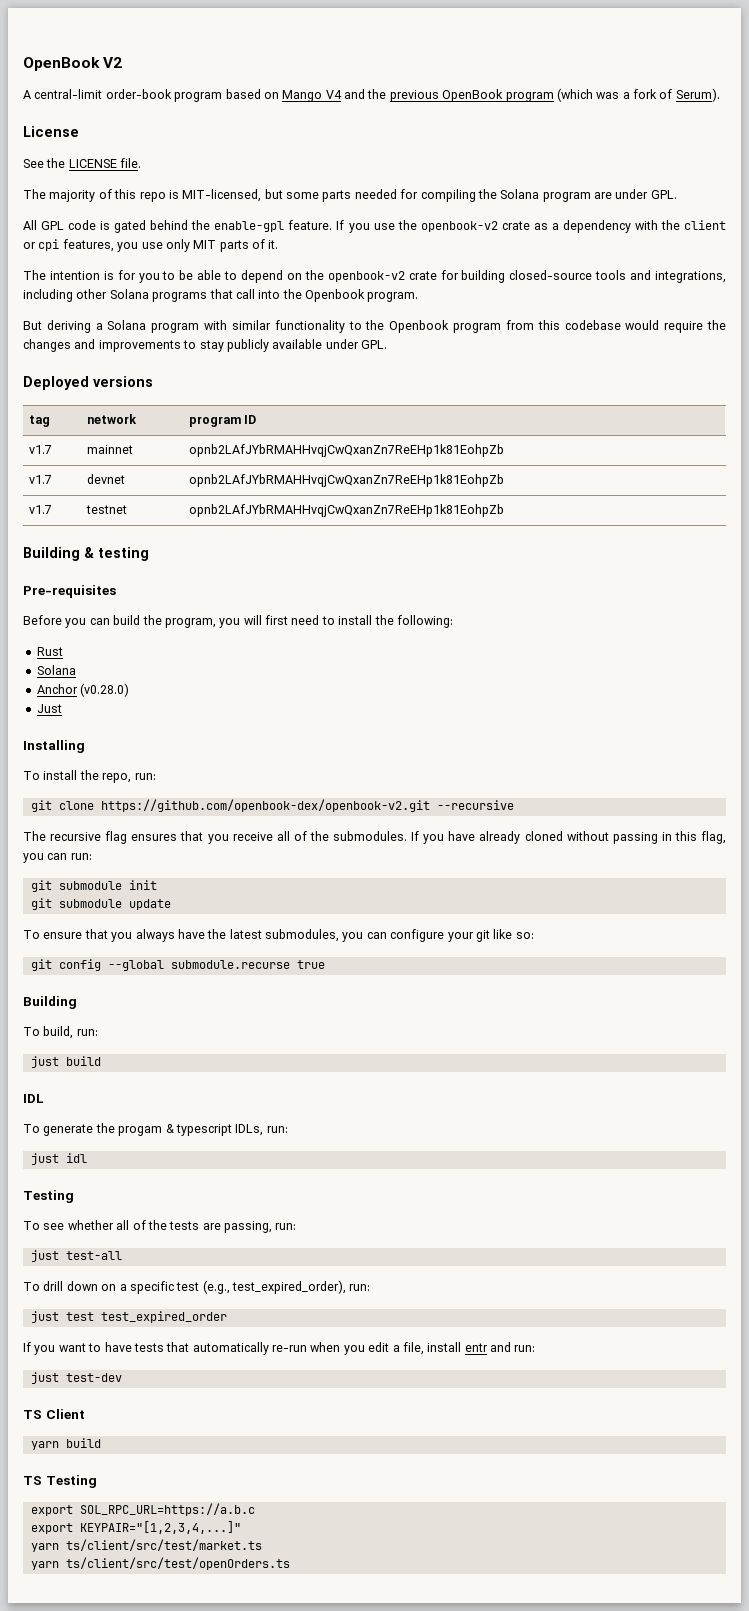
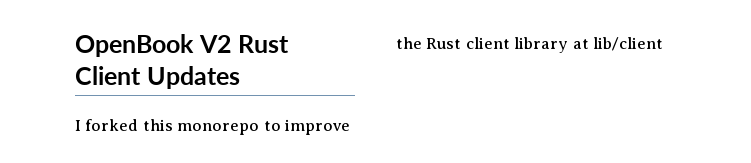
[23,88,720,102] [23,126,79,137] [23,158,142,168] [23,189,677,202] [23,220,726,233] [23,239,279,252] [23,270,727,283] [23,289,419,302] [23,320,727,333] [23,339,387,352] [23,376,153,390] [28,415,50,427] [86,414,137,424] [188,415,257,427] [28,445,52,454] [86,445,133,454] [188,444,504,457] [28,475,52,484] [86,474,125,484] [188,474,504,487] [28,505,52,514] [85,505,127,514] [188,504,504,517] [23,547,149,561] [23,585,116,598] [23,615,453,628] [36,647,63,656] [36,665,76,675] [36,683,130,697] [36,704,62,713] [23,740,85,753] [23,770,156,783] [30,799,514,812] [23,831,727,844] [23,853,92,863] [30,880,157,892] [30,898,171,910] [23,929,534,942] [30,959,325,971] [23,996,77,1009] [23,1026,98,1039] [30,1056,101,1068] [23,1094,44,1103] [23,1123,288,1136] [30,1153,87,1165] [23,1190,74,1203] [23,1220,297,1233] [30,1250,122,1262] [23,1280,371,1294] [30,1311,227,1323] [23,1342,536,1355] [30,1372,122,1384] [23,1409,85,1419] [30,1438,101,1450] [23,1475,97,1488] [30,1503,255,1516] [30,1521,241,1534] [30,1539,262,1552] [30,1557,290,1570] // A central-limit order-book program based on Mango V4 and the previous OpenBook program (which was a fork of Serum). // License // See the LICENSE file. // The majority of this repo is MIT-licensed, but some parts needed for compiling the Solana program are under GPL. // All GPL code is gated behind the enable-gpl feature. If you use the openbook-v2 crate as a dependency with the client or cpi features, you use only MIT parts of it. // The intention is for you to be able to depend on the openbook-v2 crate for building closed-source tools and integrations, including other Solana programs that call into the Openbook program. // But deriving a Solana program with similar functionality to the Openbook program from this codebase would require the changes and improvements to stay publicly available under GPL. // Deployed versions // tag | network | program ID // v1.7 | mainnet | opnb2LAfJYbRMAHHvqjCwQxanZn7ReEHp1k81EohpZb // v1.7 | devnet | opnb2LAfJYbRMAHHvqjCwQxanZn7ReEHp1k81EohpZb // v1.7 | testnet | opnb2LAfJYbRMAHHvqjCwQxanZn7ReEHp1k81EohpZb // Building & testing // Pre-requisites // Before you can build the program, you will first need to install the following: // Rust // Solana // Anchor (v0.28.0) // Just // Installing // To install the repo, run: // git clone https://github.com/openbook-dex/openbook-v2.git --recursive // The recursive flag ensures that you receive all of the submodules. If you have already cloned without passing in this flag, you can run: // git submodule init // git submodule update // To ensure that you always have the latest submodules, you can configure your git like so: // git config --global submodule.recurse true // Building // To build, run: // just build // IDL // To generate the progam & typescript IDLs, run: // just idl // Testing // To see whether all of the tests are passing, run: // just test-all // To drill down on a specific test (e.g., test_expired_order), run: // just test test_expired_order // If you want to have tests that automatically re-run when you edit a file, install entr and run: // just test-dev // TS Client // yarn build // TS Testing // export SOL_RPC_URL=https://a.b.c // export KEYPAIR="[1,2,3,4,...]" // yarn ts/client/src/test/market.ts // yarn ts/client/src/test/openOrders.ts -> [238,35,290,53] [75,66,240,89] [75,119,351,135] [396,37,664,53] Rust Client Updates // I forked this monorepo to improve the Rust client library at lib/client

